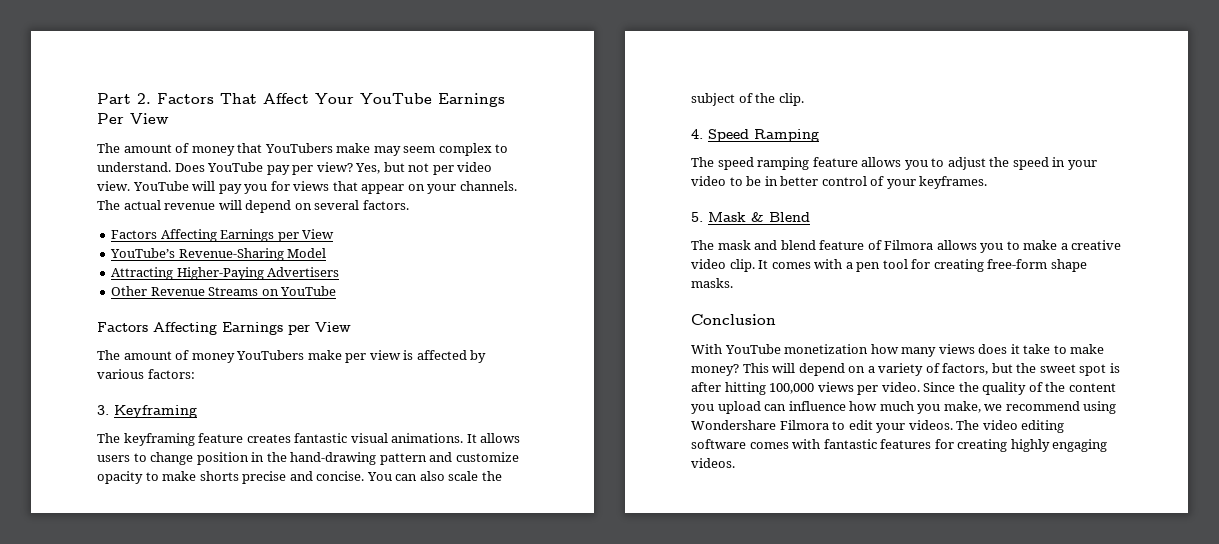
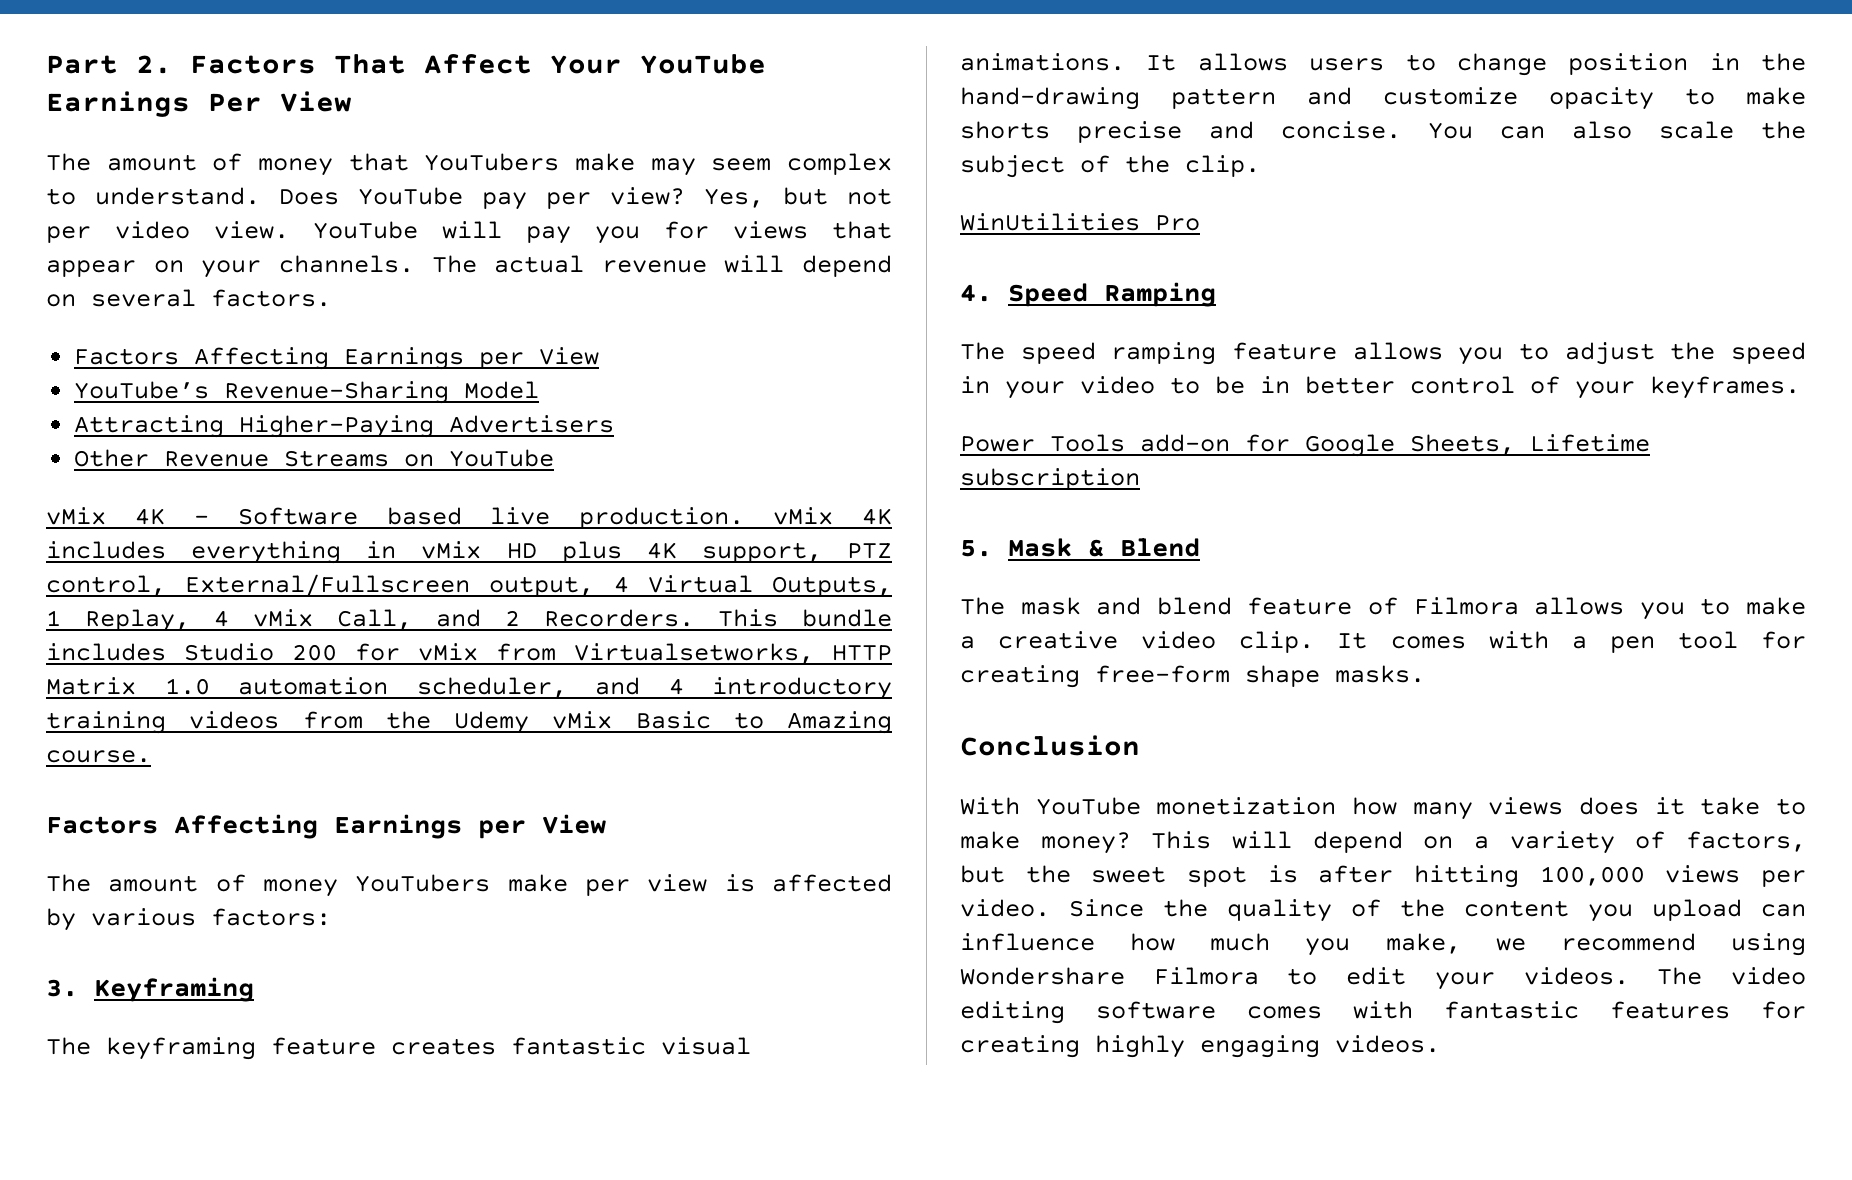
(337, 291) none -> [46,507,892,529] [46,541,892,564] [46,574,893,597] [46,609,892,632] [46,643,892,664] [46,677,892,700] [46,711,892,734] [46,750,151,763] // vMix 4K - Software based live production. vMix 4K includes everything in vMix HD plus 4K support, PTZ control, External/Fullscreen output, 4 Virtual Outputs, 1 Replay, 4 vMix Call, and 2 Recorders. This bundle includes Studio 200 for vMix from Virtualsetworks, HTTP Matrix 1.0 automation scheduler, and 4 introductory training videos from the Udemy vMix Basic to Amazing course.
(804, 99) none -> [960,213,1200,231] // WinUtilities Pro
(988, 182) none -> [960,434,1650,457] [960,468,1140,490] // Power Tools add-on for Google Sheets, Lifetime subscription

